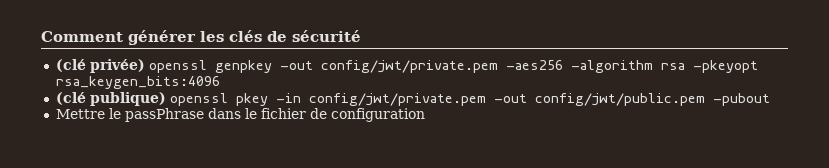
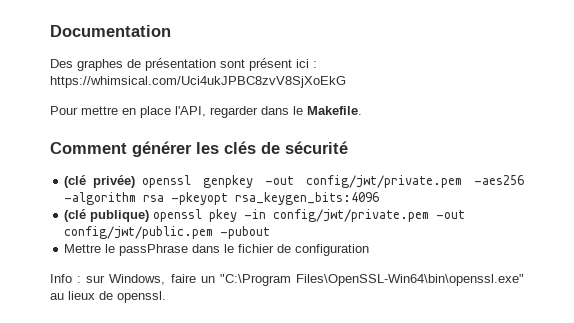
(41, 36) none -> [50,25,171,37] [50,58,317,71] [50,76,346,88] [50,106,362,118] Documentation // Des graphes de présentation sont présent ici : https://whimsical.com/Uci4ukJPBC8zvV8SjXoEkG // Pour mettre en place l'API, regarder dans le Makefile. //
(425, 115) none -> [50,274,524,286] [50,291,166,303] // Info : sur Windows, faire un "C:\Program Files\OpenSSL-Win64\bin\openssl.exe" au lieux de openssl.

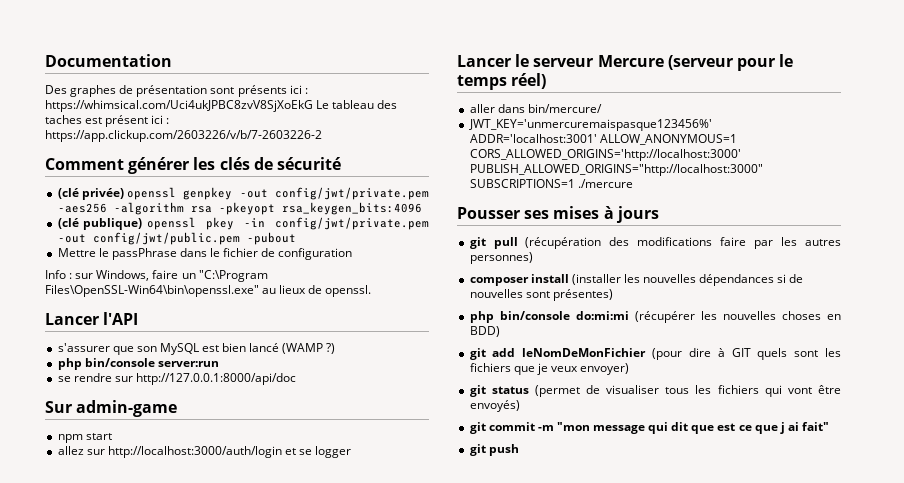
[249,58,317,71] [50,76,346,88] [50,106,362,118] présent ici : https://whimsical.com/Uci4ukJPBC8zvV8SjXoEkG // Pour mettre en place l'API, regarder dans le Makefile. -> [237,85,308,97] [45,100,398,112] [45,115,170,127] [45,130,322,142] présents ici : https://whimsical.com/Uci4ukJPBC8zvV8SjXoEkG Le tableau des taches est présent ici : https://app.clickup.com/2603226/v/b/7-2603226-2
(166, 297) none -> [45,312,139,325] [57,343,336,355] [57,358,219,370] [57,373,296,385] [45,400,178,417] [57,433,112,443] [57,446,352,458] [457,54,794,71] [457,73,547,90] [469,104,602,113] [468,119,712,131] [469,134,737,145] [469,149,741,161] [469,164,763,176] [469,179,633,188] [457,206,659,223] [469,237,841,249] [469,252,533,264] [469,274,804,286] [469,289,613,301] [469,311,841,323] [469,326,500,337] [469,348,841,360] [469,363,630,375] [469,385,841,397] [469,400,520,412] [469,422,830,434] [469,444,519,456] // Lancer l'API // s'assurer que son MySQL est bien lancé (WAMP ?) // php bin/console server:run // se rendre sur http://127.0.0.1:8000/api/doc // Sur admin-game // npm start // allez sur http://localhost:3000/auth/login et se logger // Lancer le serveur Mercure (serveur pour le temps réel) // aller dans bin/mercure/ // JWT_KEY='unmercuremaispasque123456%' ADDR='localhost:3001' ALLOW_ANONYMOUS=1 CORS_ALLOWED_ORIGINS='http://localhost:3000' PUBLISH_ALLOWED_ORIGINS="http://localhost:3000" SUBSCRIPTIONS=1 ./mercure // Pousser ses mises à jours // git pull (récupération des modifications faire par les autres personnes) // composer install (installer les nouvelles dépendances si de nouvelles sont présentes) // php bin/console do:mi:mi (récupérer les nouvelles choses en BDD) // git add leNomDeMonFichier (pour dire à GIT quels sont les fichiers que je veux envoyer) // git status (permet de visualiser tous les fichiers qui vont être envoyés) // git commit -m "mon message qui dit que est ce que j ai fait" // git push

